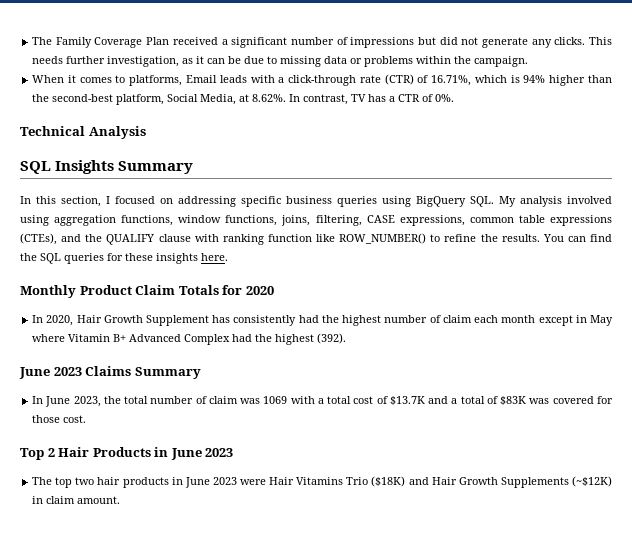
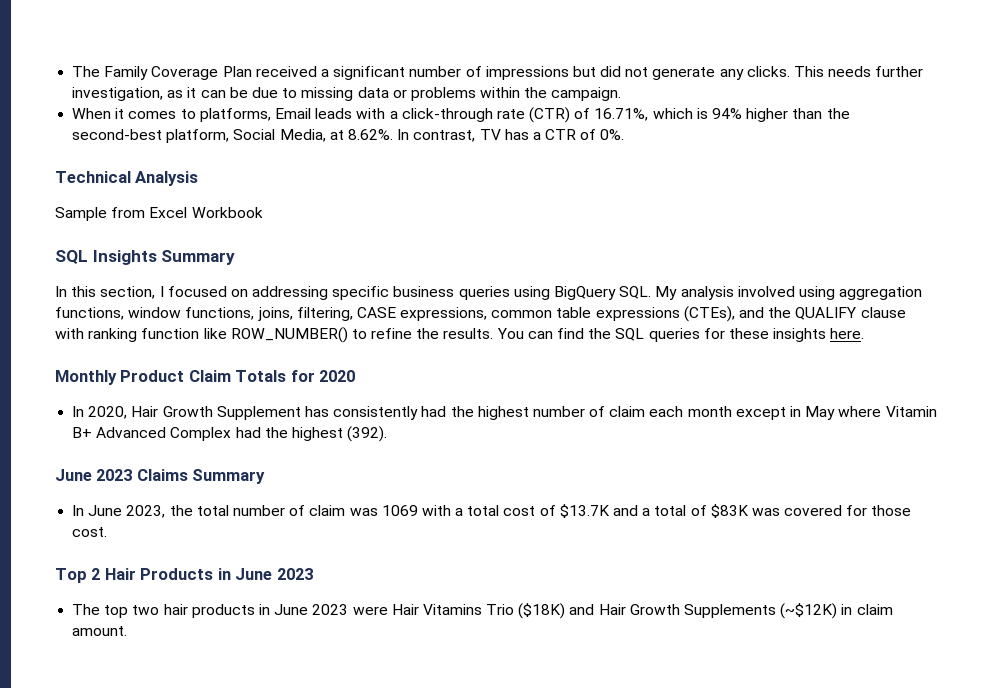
(146, 132) none -> [55,207,263,221] // Sample from Excel Workbook

